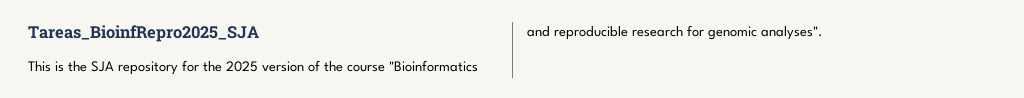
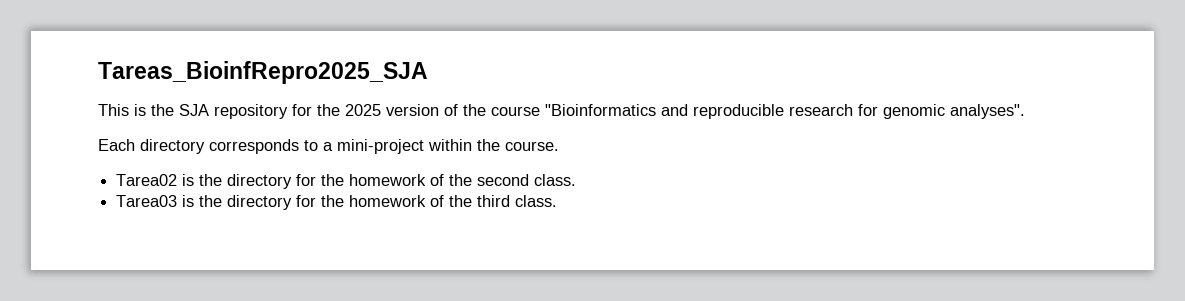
(823, 33) none -> [98,139,559,154] [116,174,577,189] [116,195,558,210] // Each directory corresponds to a mini-project within the course. // Tarea02 is the directory for the homework of the second class. // Tarea03 is the directory for the homework of the third class.

